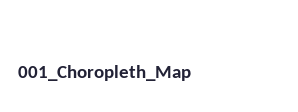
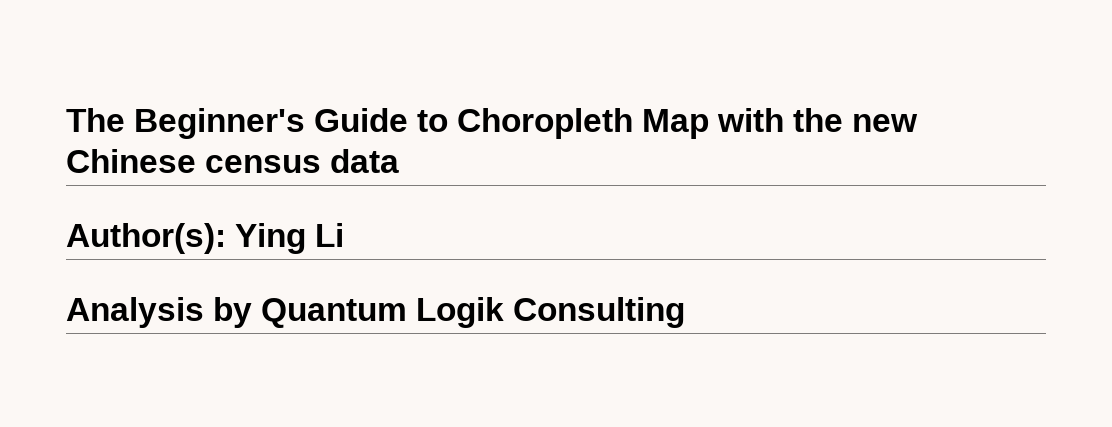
[18,65,191,81] 001_Choropleth_Map -> [66,108,919,139] [66,149,400,173] [66,223,345,254] [66,297,686,328] The Beginner's Guide to Choropleth Map with the new Chinese census data // Author(s): Ying Li // Analysis by Quantum Logik Consulting

